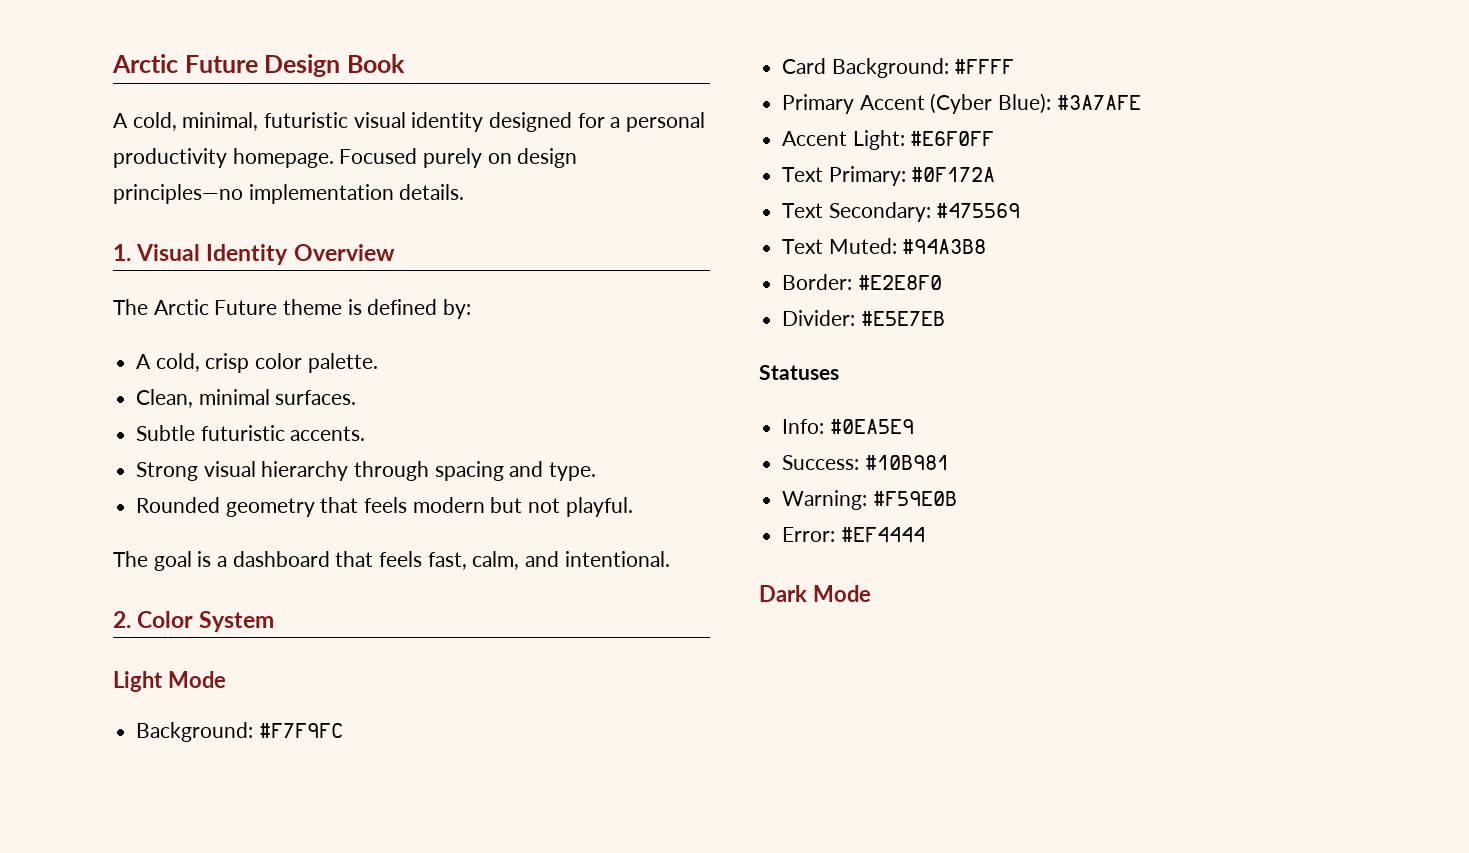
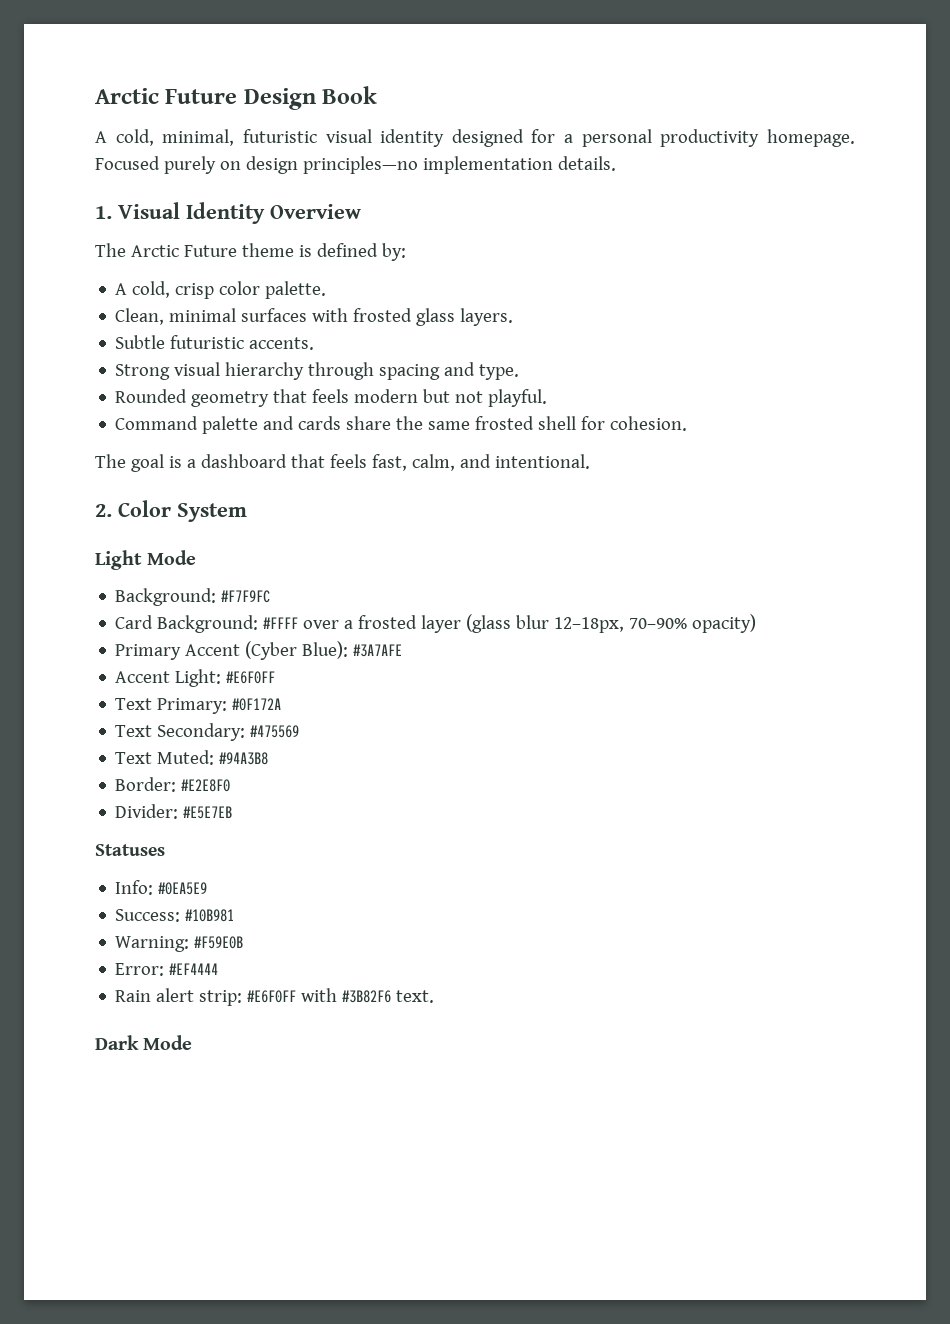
[275,390,357,405] surfaces. -> [241,308,514,326] surfaces with frosted glass layers.
(633, 507) none -> [115,416,688,434] // Command palette and cards share the same frosted shell for cohesion.
(1015, 66) none -> [303,614,757,633] over a frosted layer (glass blur 12–18px, 70–90% opacity)
(925, 534) none -> [115,988,435,1006] // Rain alert strip: #E6F0FF with #3B82F6 text.

